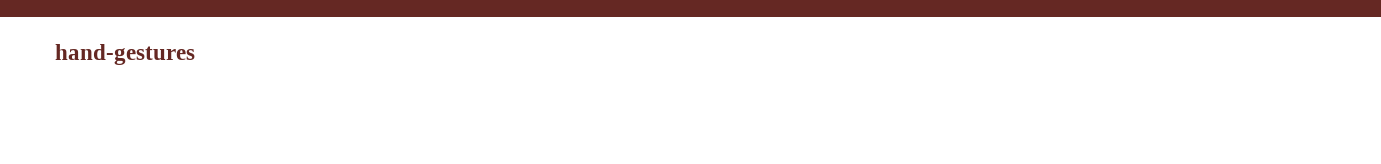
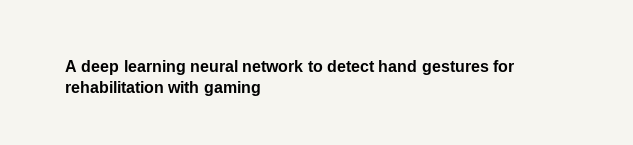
[55,44,195,65] hand-gestures -> [65,60,514,75] [65,81,261,96] A deep learning neural network to detect hand gestures for rehabilitation with gaming

